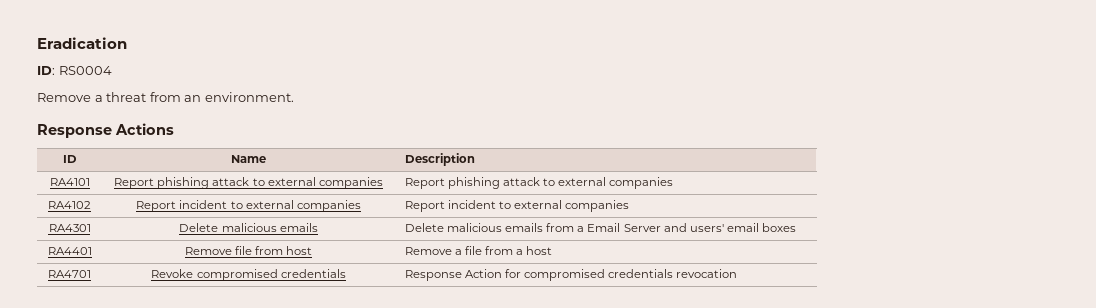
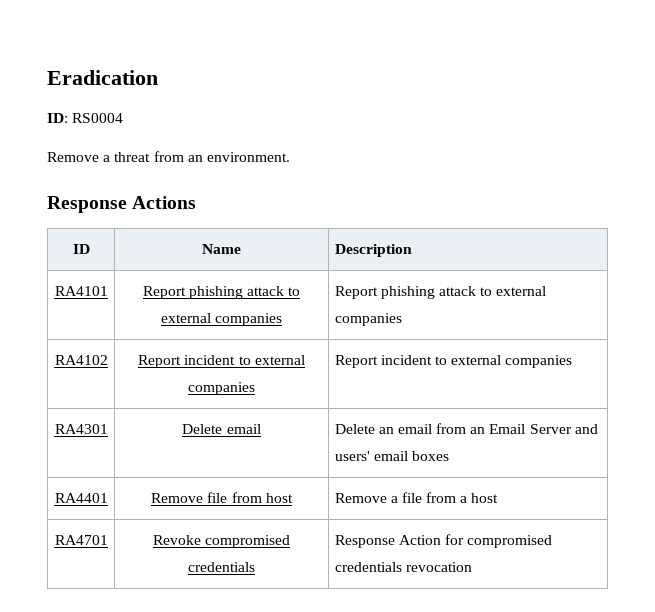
[221,223,318,232] [404,223,585,232] malicious emails | Delete malicious emails from a -> [226,424,261,434] [334,423,486,434] email | Delete an email from an

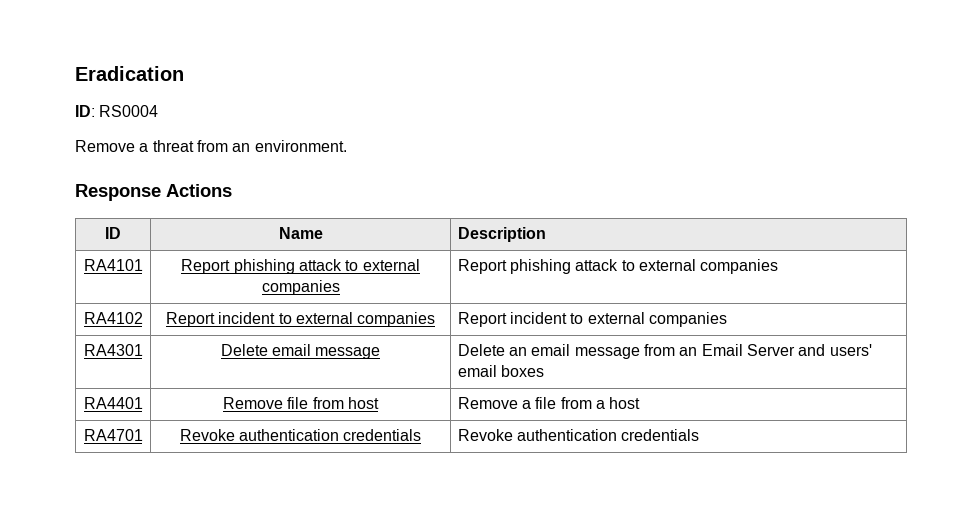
(261, 429) none -> [315,347,381,359] message
(432, 429) none -> [574,347,640,359] message
[205,535,291,548] compromised -> [239,429,339,441] authentication
[334,534,553,548] [334,562,472,572] Response Action for compromised credentials revocation -> [457,429,700,441] Revoke authentication credentials

